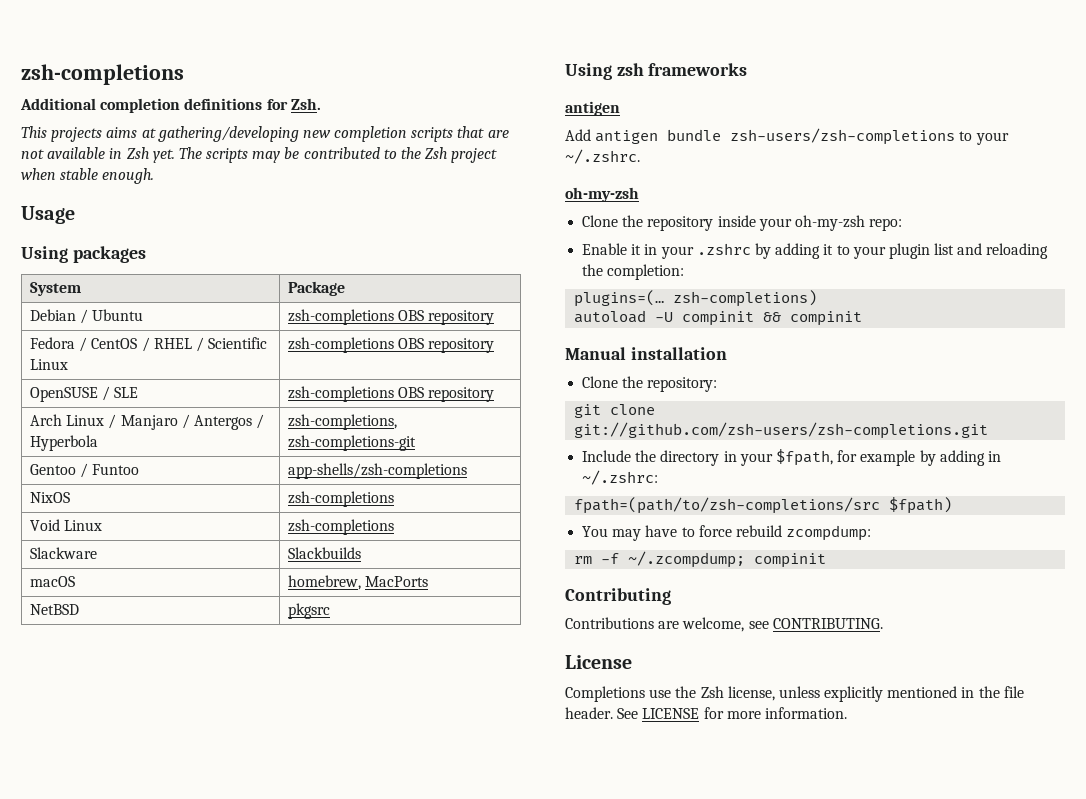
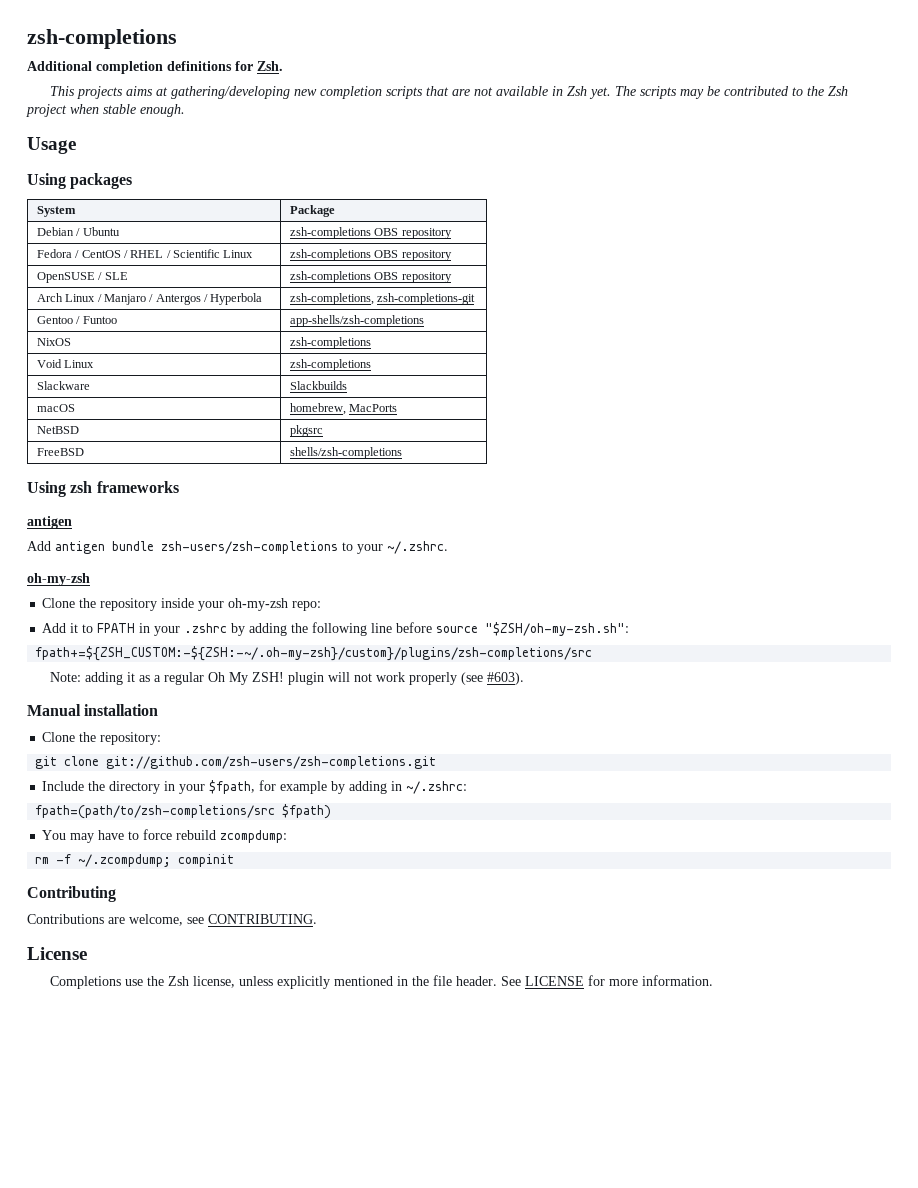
(331, 611) none -> [36,448,84,456] [289,447,402,459] // FreeBSD | shells/zsh-completions
[582,243,642,255] Enable it -> [42,623,136,633] Add it to FPATH
[823,243,1049,259] [582,264,685,280] [574,290,818,307] [574,310,863,326] it to your plugin list and reloading the completion: // plugins=(… zsh-completions) // autoload -U compinit && compinit -> [291,622,630,636] [35,646,593,661] [50,672,525,685] the following line before source "$ZSH/oh-my-zsh.sh": // fpath+=${ZSH_CUSTOM:-${ZSH:-~/.oh-my-zsh}/custom}/plugins/zsh-completions/src // Note: adding it as a regular Oh My ZSH! plugin will not work properly (see #603).

